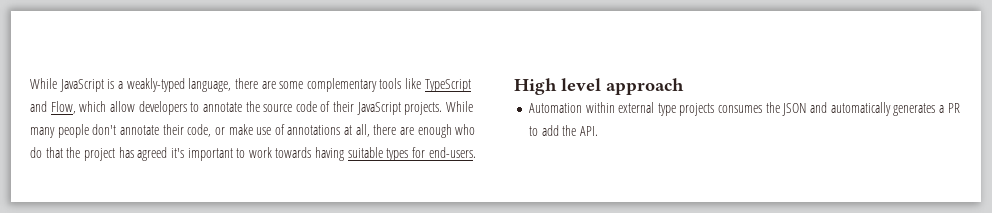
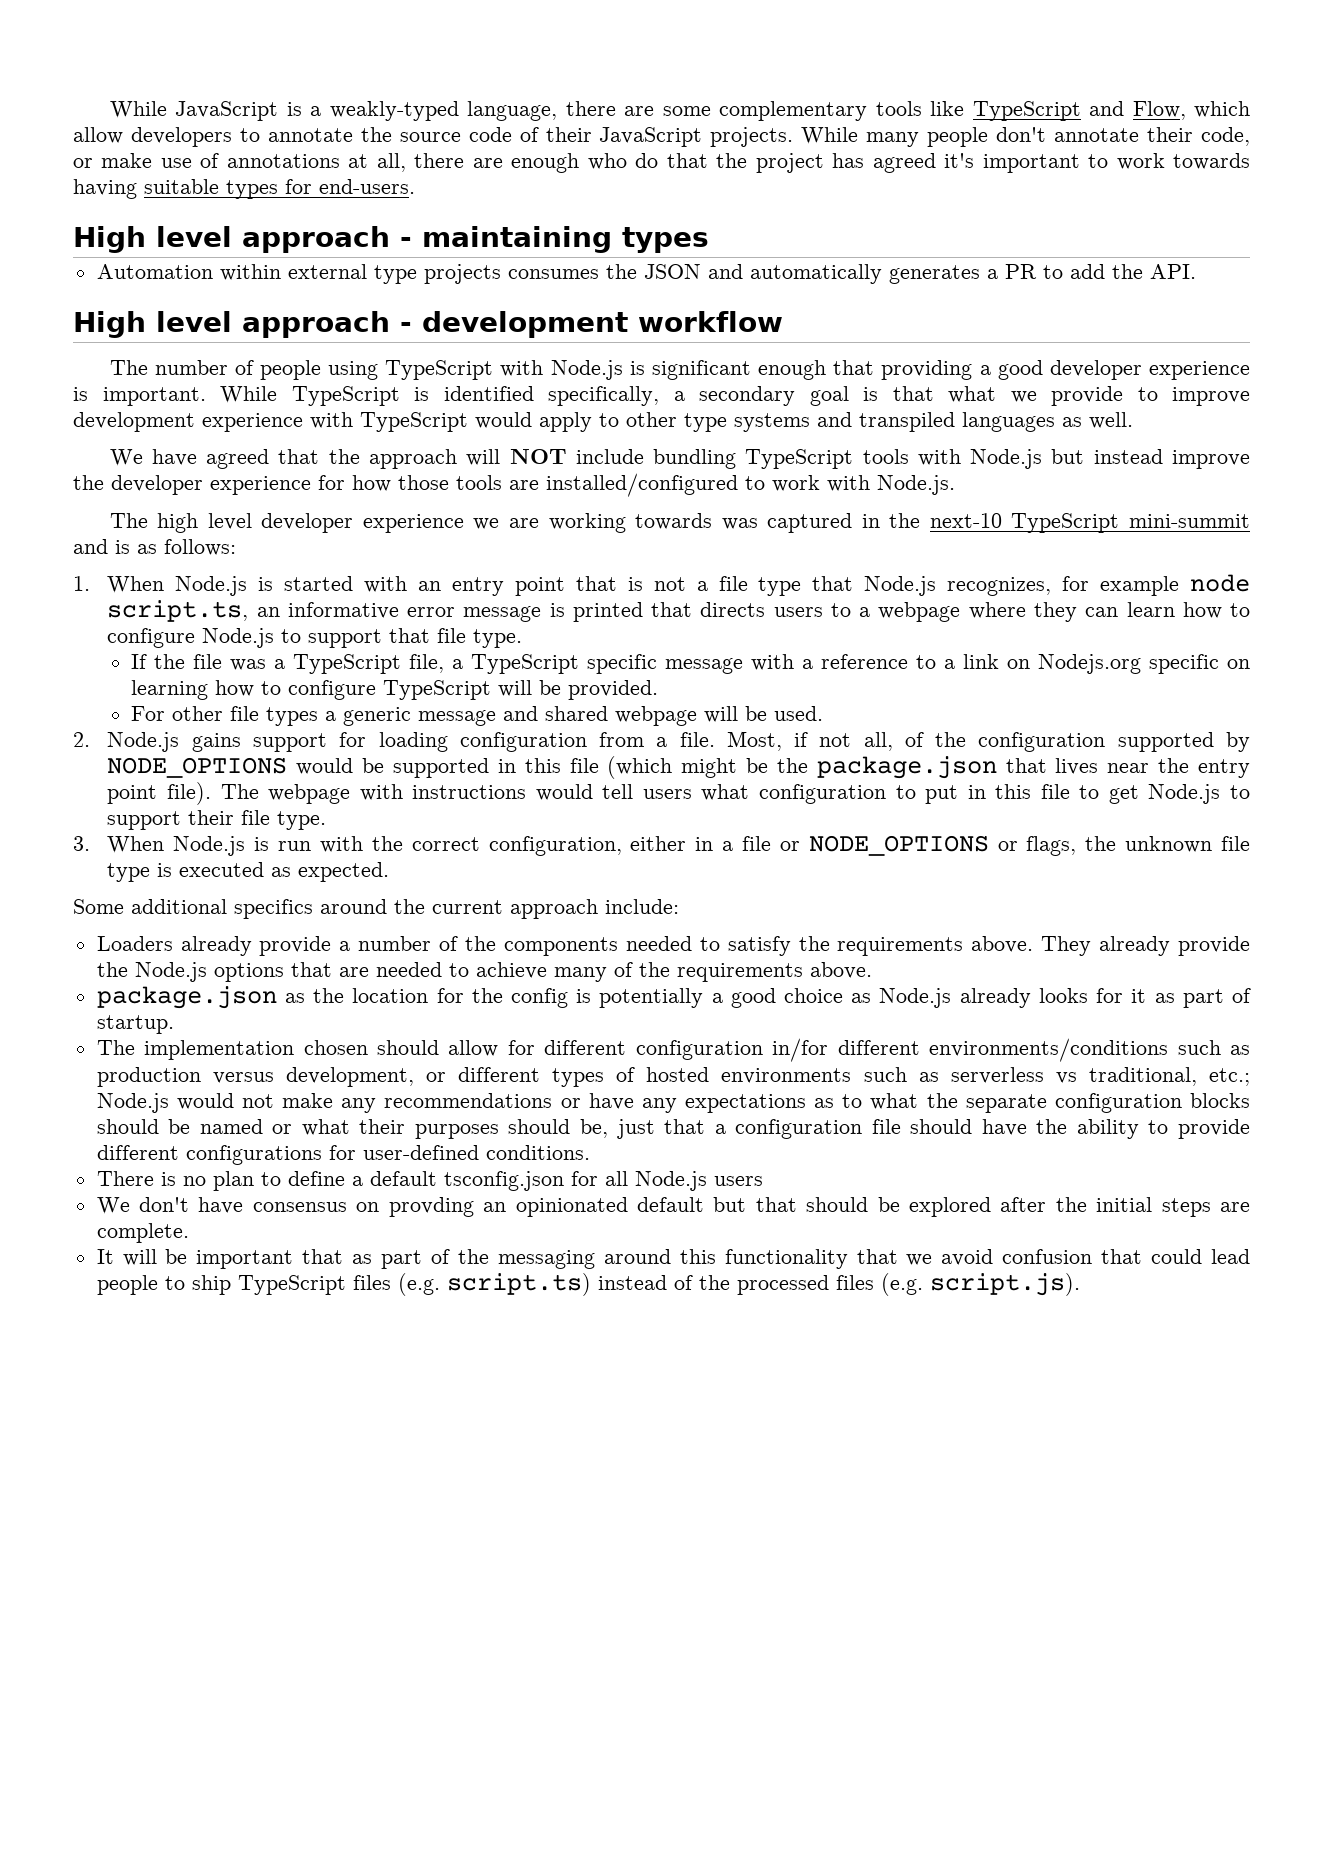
(684, 86) none -> [400,226,709,253] - maintaining types
(598, 131) none -> [73,311,783,338] [109,360,1250,380] [73,386,1250,406] [73,412,1133,432] [109,449,1250,469] [73,473,955,497] [109,513,1250,533] [73,539,236,556] [73,574,1250,596] [107,600,1250,622] [107,628,523,648] [131,654,1251,674] [131,680,659,700] [131,706,824,726] [73,731,1250,752] [107,756,1251,779] [107,782,1251,805] [107,810,327,830] [73,835,1250,856] [107,862,390,882] [73,899,679,919] [96,936,1251,956] [96,962,872,982] [96,986,1251,1009] [96,1015,174,1034] [96,1038,1250,1062] [96,1067,1250,1087] [96,1093,1250,1113] [96,1119,1251,1139] [96,1145,590,1165] [96,1171,763,1191] [96,1197,1250,1217] [96,1223,189,1243] [96,1249,1250,1269] [96,1273,1080,1296] // High level approach - development workflow // The number of people using TypeScript with Node.js is significant enough that providing a good developer experience is important. While TypeScript is identified specifically, a secondary goal is that what we provide to improve development experience with TypeScript would apply to other type systems and transpiled languages as well. // We have agreed that the approach will NOT include bundling TypeScript tools with Node.js but instead improve the developer experience for how those tools are installed/configured to work with Node.js. // The high level developer experience we are working towards was captured in the next-10 TypeScript mini-summit and is as follows: // 1. When Node.js is started with an entry point that is not a file type that Node.js recognizes, for example node script.ts, an informative error message is printed that directs users to a webpage where they can learn how to configure Node.js to support that file type. // If the file was a TypeScript file, a TypeScript specific message with a reference to a link on Nodejs.org specific on learning how to configure TypeScript will be provided. // For other file types a generic message and shared webpage will be used. // 2. Node.js gains support for loading configuration from a file. Most, if not all, of the configuration supported by NODE_OPTIONS would be supported in this file (which might be the package.json that lives near the entry point file). The webpage with instructions would tell users what configuration to put in this file to get Node.js to support their file type. // 3. When Node.js is run with the correct configuration, either in a file or NODE_OPTIONS or flags, the unknown file type is executed as expected. // Some additional specifics around the current approach include: // Loaders already provide a number of the components needed to satisfy the requirements above. They already provide the Node.js options that are needed to achieve many of the requirements above. // package.json as the location for the config is potentially a good choice as Node.js already looks for it as part of startup. // The implementation chosen should allow for different configuration in/for different environments/conditions such as production versus development, or different types of hosted environments such as serverless vs traditional, etc.; Node.js would not make any recommendations or have any expectations as to what the separate configuration blocks should be named or what their purposes should be, just that a configuration file should have the ability to provide different configurations for user-defined conditions. // There is no plan to define a default tsconfig.json for all Node.js users // We don't have consensus on provding an opinionated default but that should be explored after the initial steps are complete. // It will be important that as part of the messaging around this functionality that we avoid confusion that could lead people to ship TypeScript files (e.g. script.ts) instead of the processed files (e.g. script.js).

